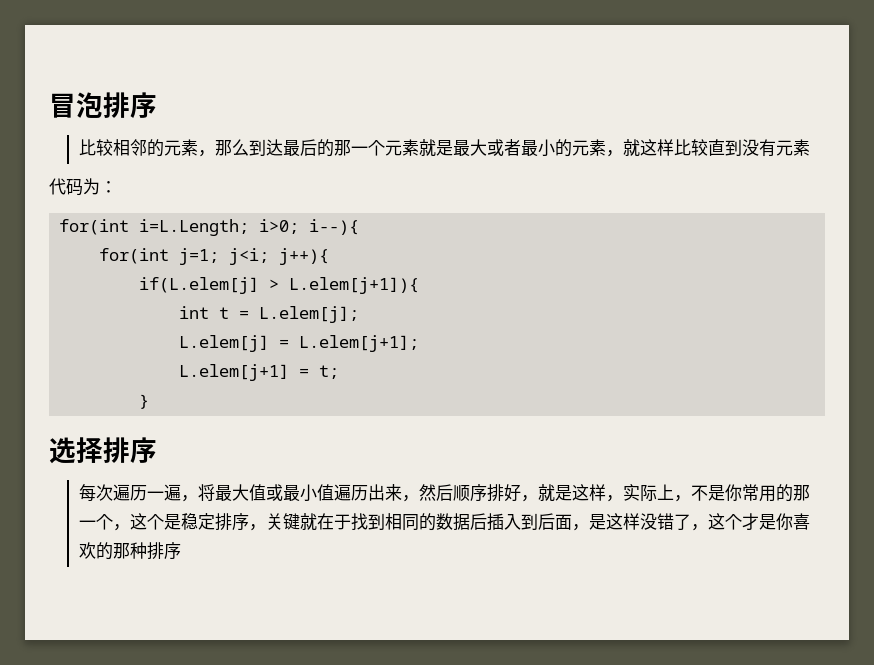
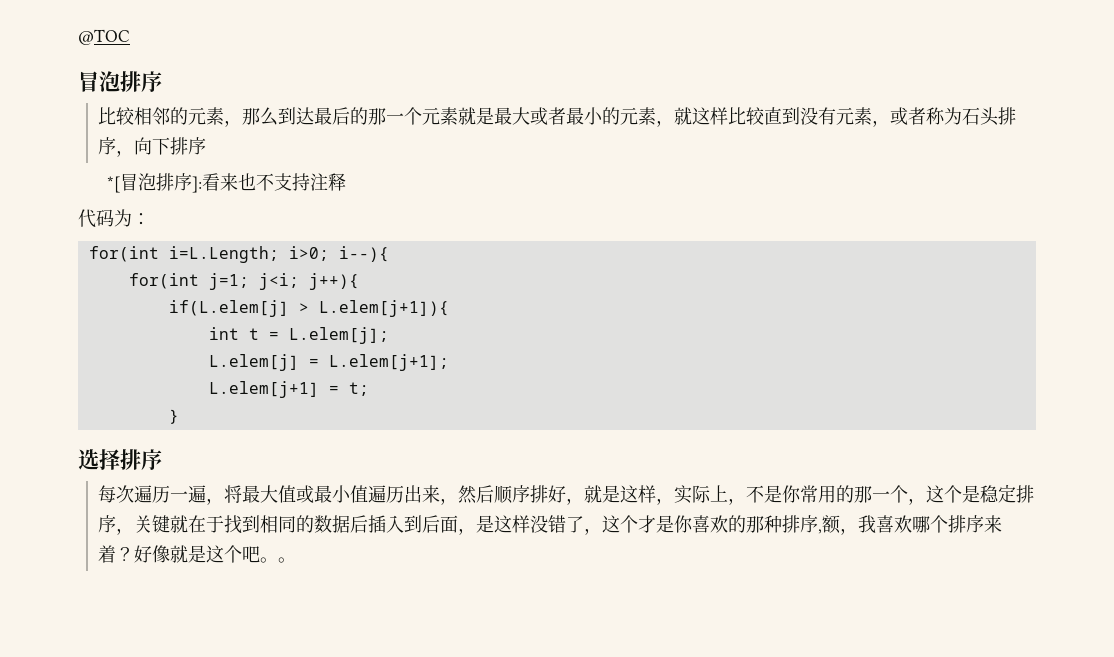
(49, 105) none -> [78,29,130,45] @TOC //
(810, 147) none -> [872,107,1017,127] [98,137,207,157] [107,173,347,193] ，或者称为石头排序，向下排序 // *[冒泡排序]:看来也不支持注释
(181, 551) none -> [818,515,1003,535] [98,545,297,563] ,额，我喜欢哪个排序来着？好像就是这个吧。。

